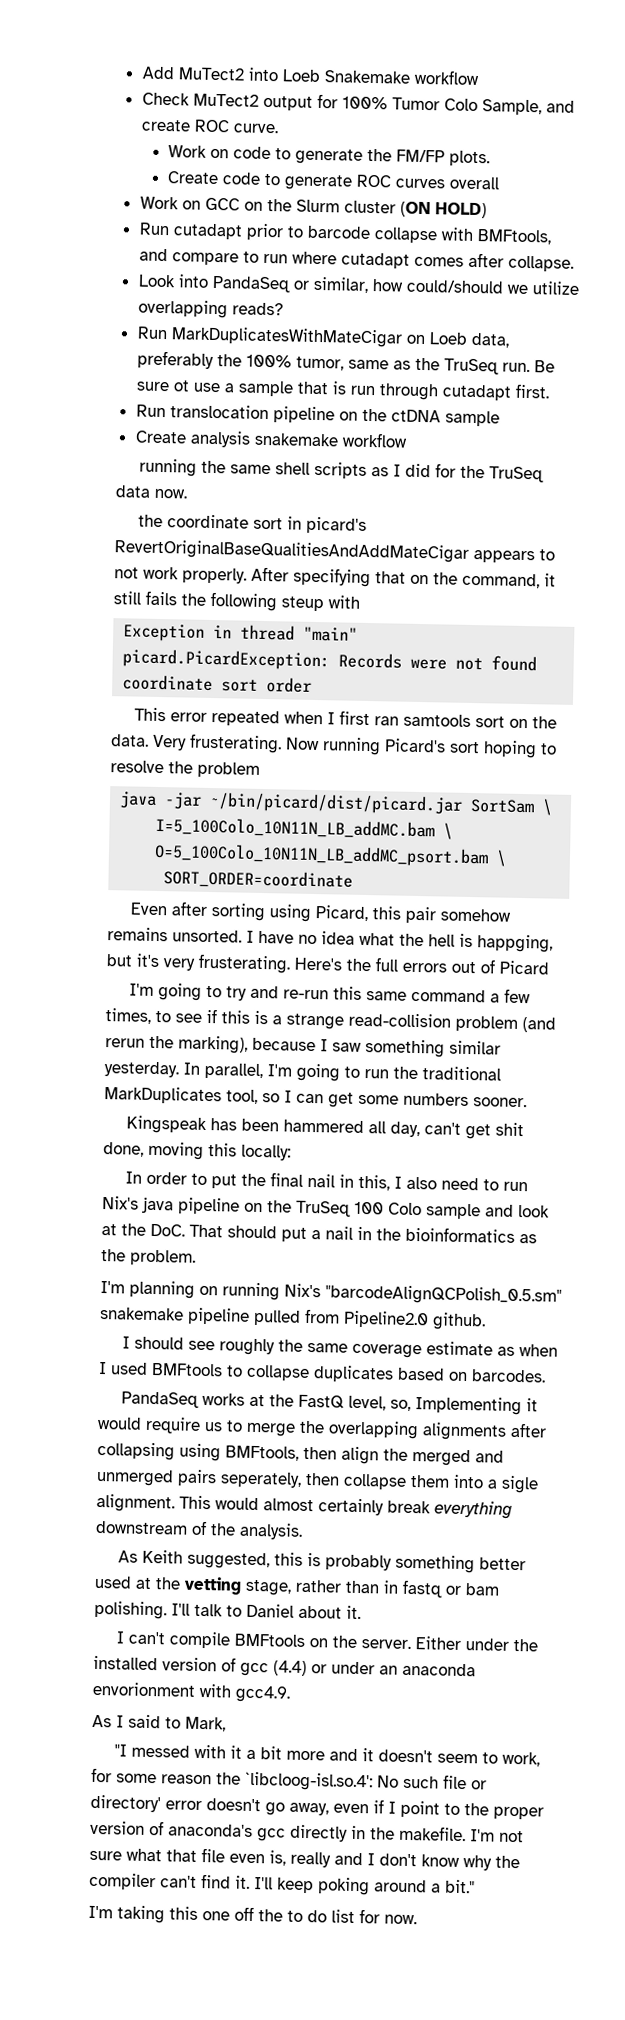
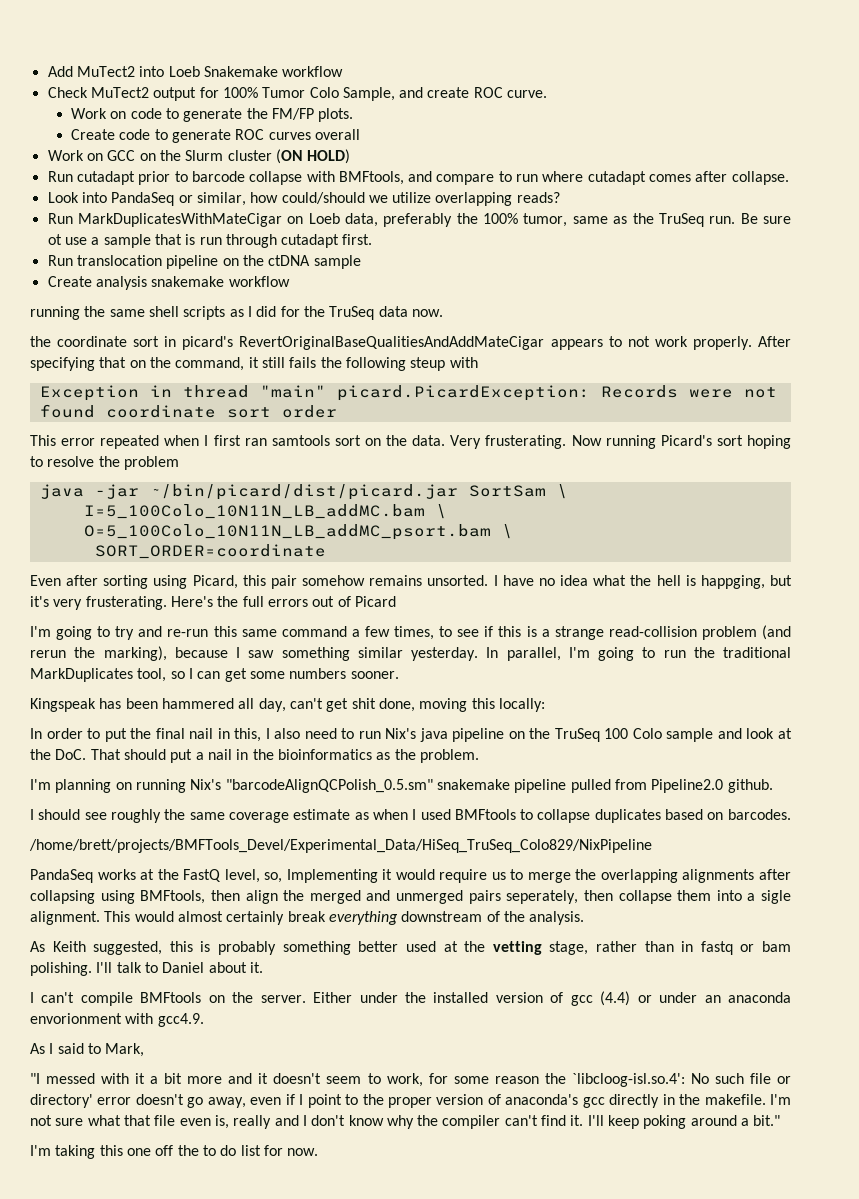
(546, 1376) none -> [29,839,652,853] // /home/brett/projects/BMFTools_Devel/Experimental_Data/HiSeq_TruSeq_Colo829/NixPipeline

